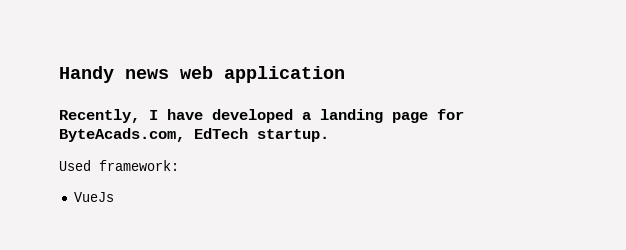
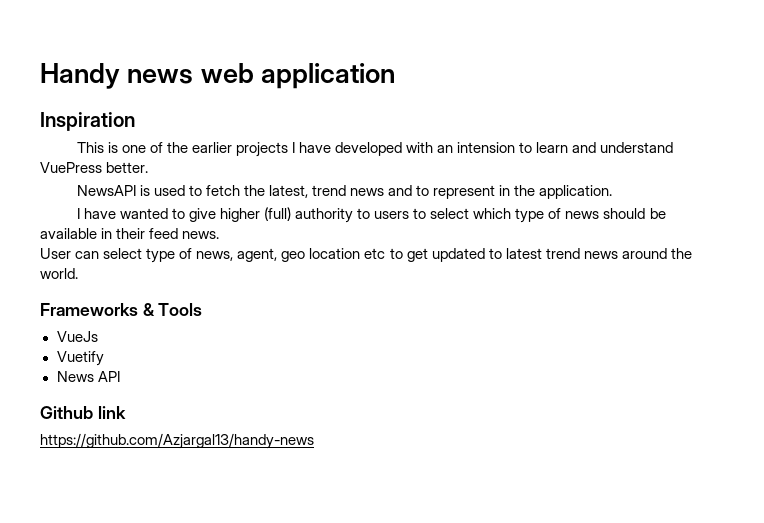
[59,109,464,123] [59,128,329,142] [59,160,179,171] [73,192,114,202] Recently, I have developed a landing page for ByteAcads.com, EdTech startup. // Used framework: // VueJs -> [40,112,135,131] [76,142,674,157] [40,162,149,173] [76,185,613,199] [76,207,666,223] [40,228,220,239] [40,248,692,263] [40,268,78,279] [40,303,203,316] [56,331,98,342] [56,351,104,366] [56,371,120,382] [40,406,126,419] [40,433,314,449] Inspiration // This is one of the earlier projects I have developed with an intension to learn and understand VuePress better. // NewsAPI is used to fetch the latest, trend news and to represent in the application. // I have wanted to give higher (full) authority to users to select which type of news should be available in their feed news. // User can select type of news, agent, geo location etc to get updated to latest trend news around the world. // Frameworks & Tools // VueJs // Vuetify // News API // Github link // https://github.com/Azjargal13/handy-news

